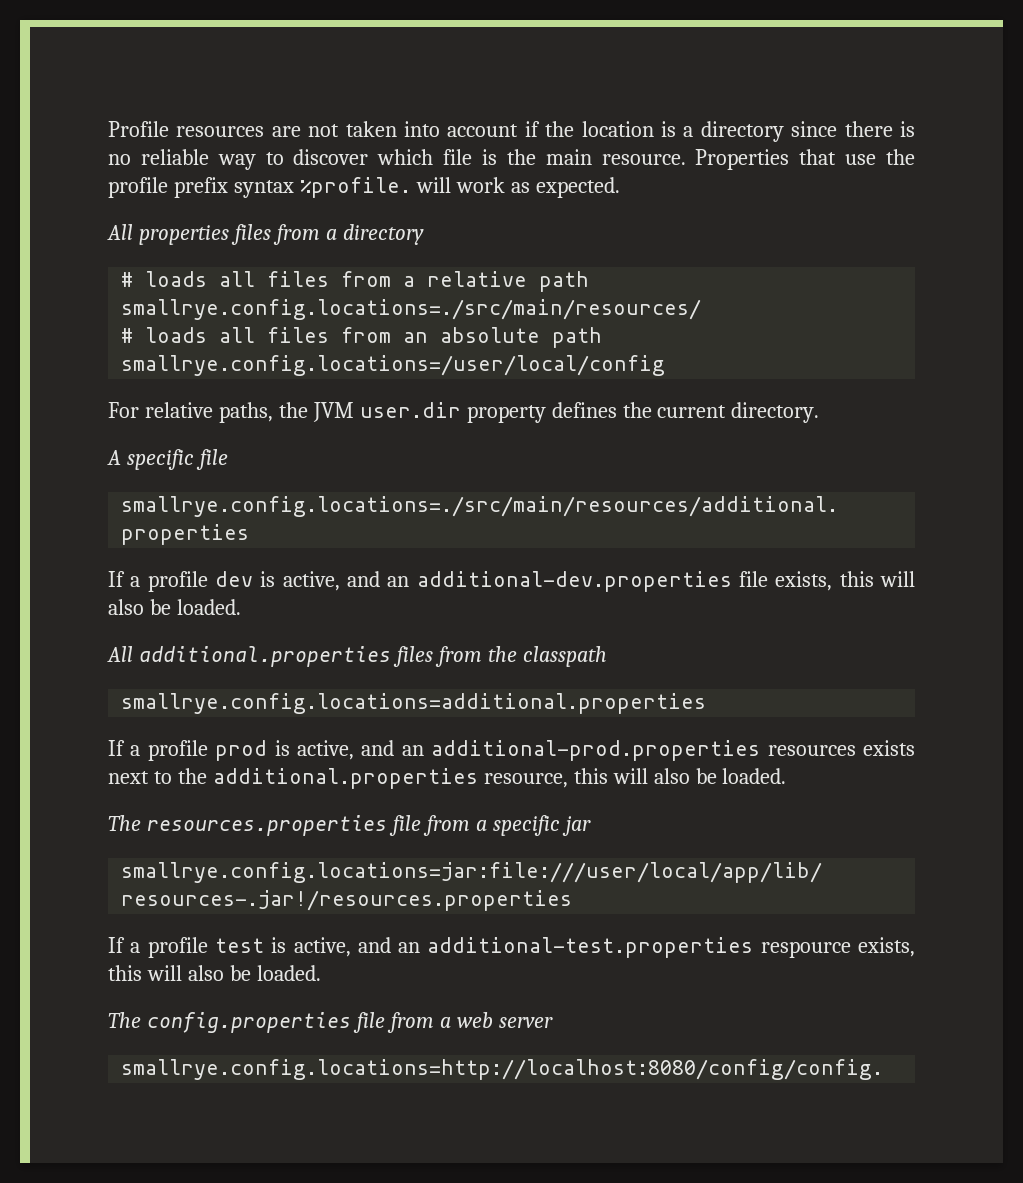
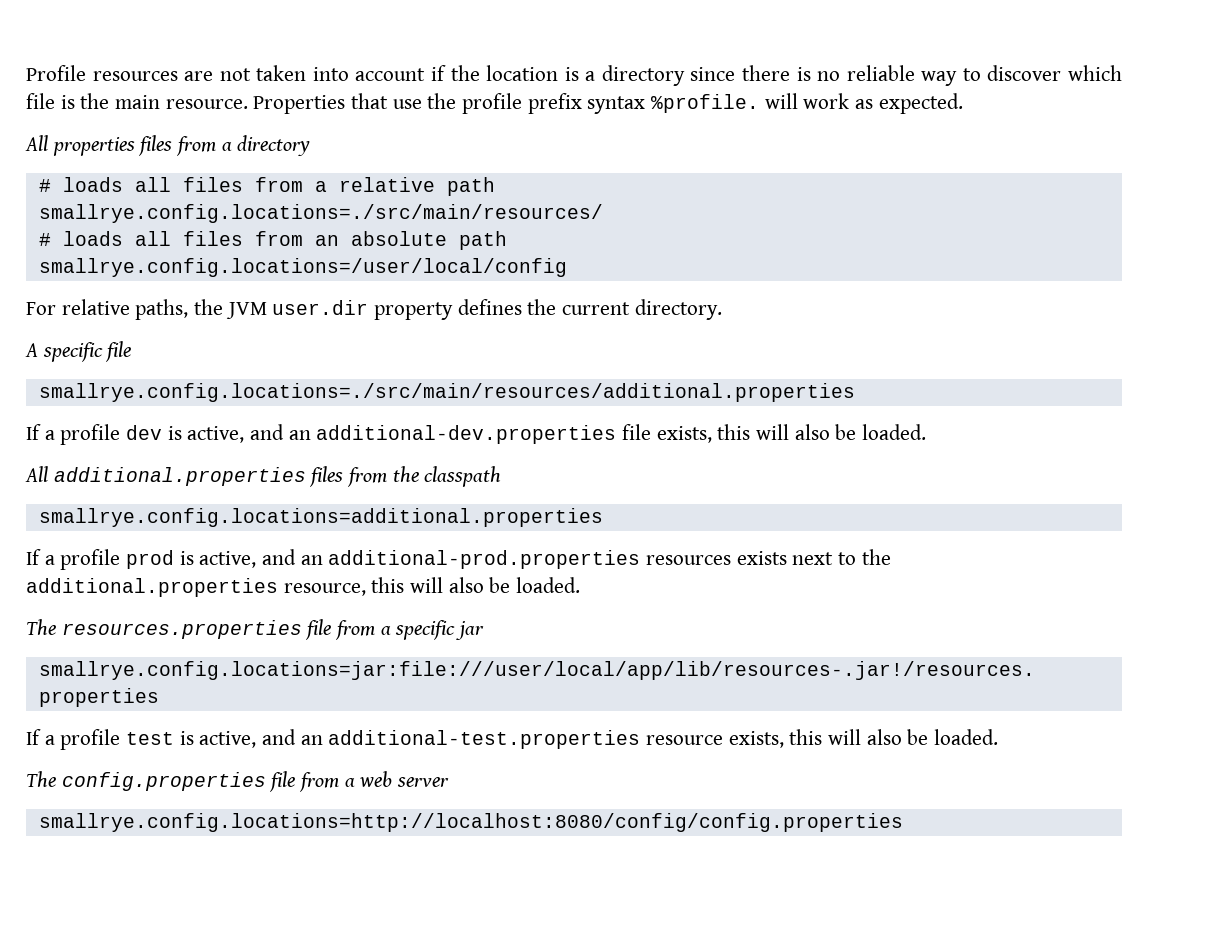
[760,941,851,958] respource -> [646,735,724,745] resource
[121,1059,884,1080] smallrye.config.locations=http://localhost:8080/config/config. -> [38,813,903,832] smallrye.config.locations=http://localhost:8080/config/config.properties

